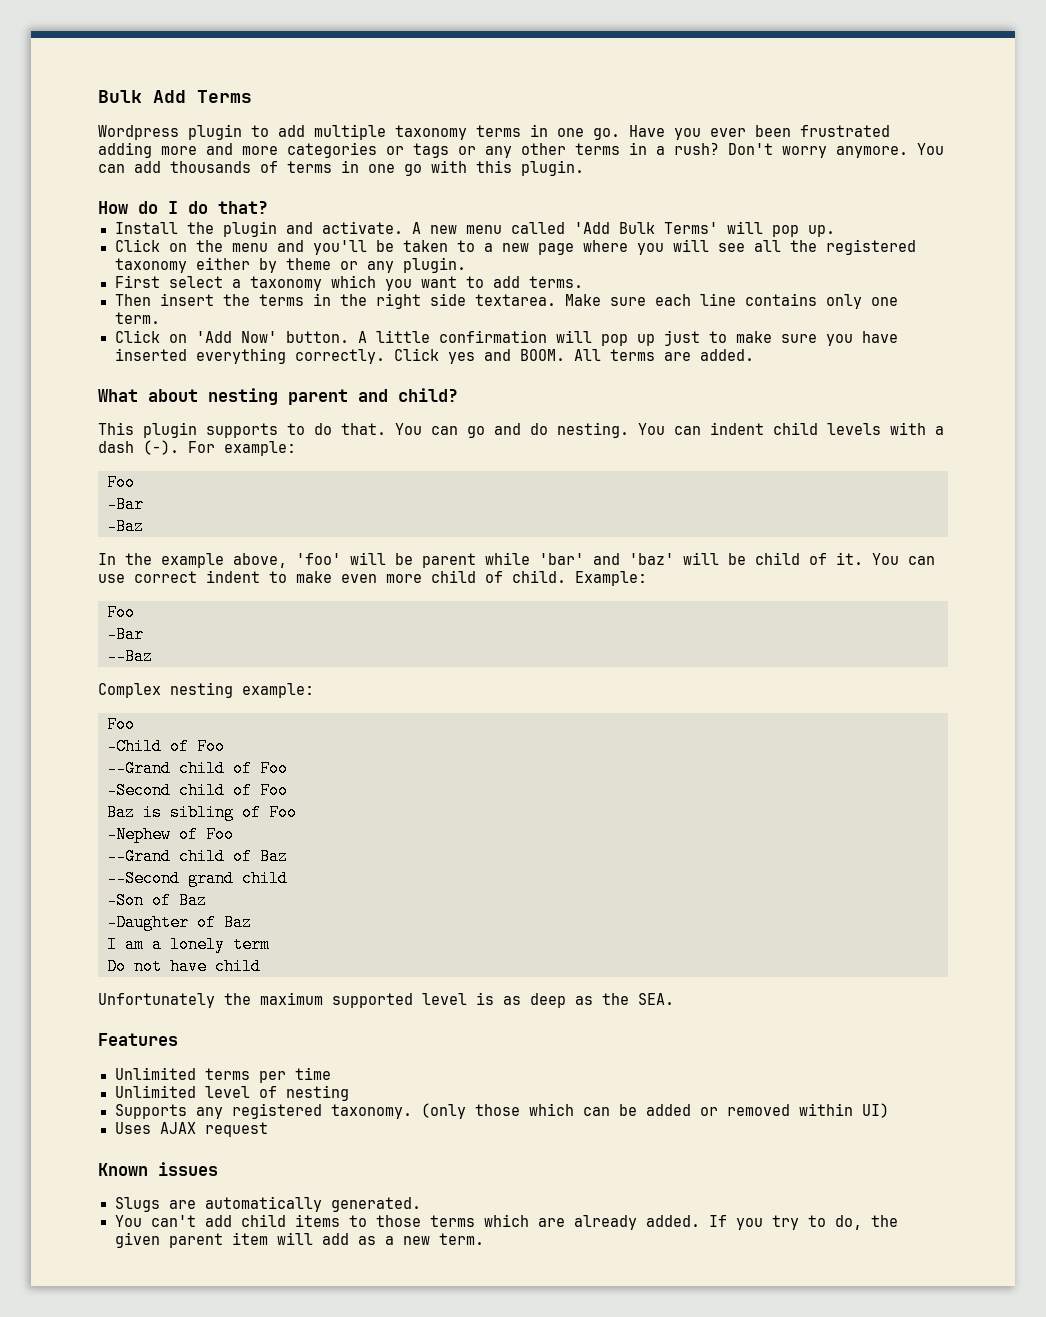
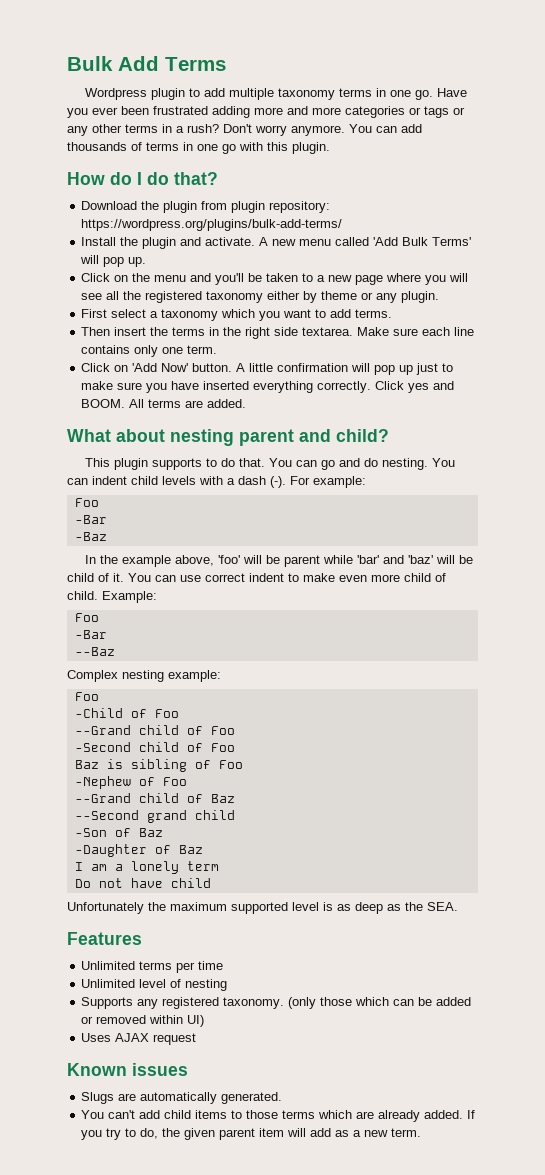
(268, 207) none -> [81,201,331,213] [81,219,343,231] // Download the plugin from plugin repository: https://wordpress.org/plugins/bulk-add-terms/

